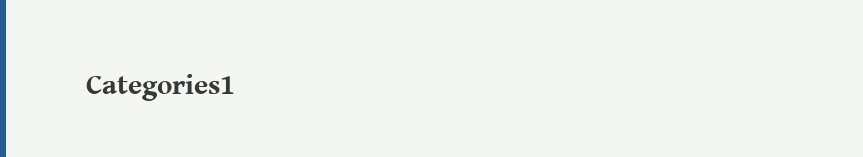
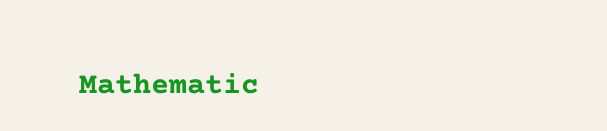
[86,74,235,101] Categories1 -> [79,73,259,94] Mathematic

